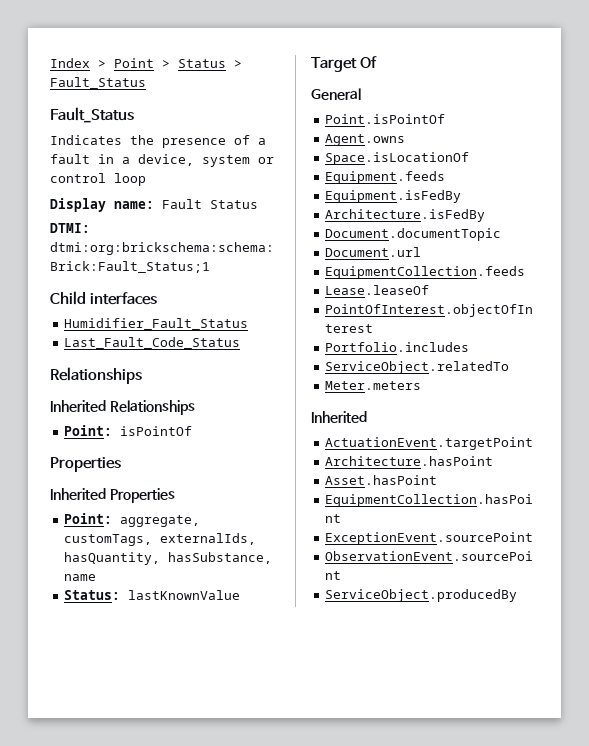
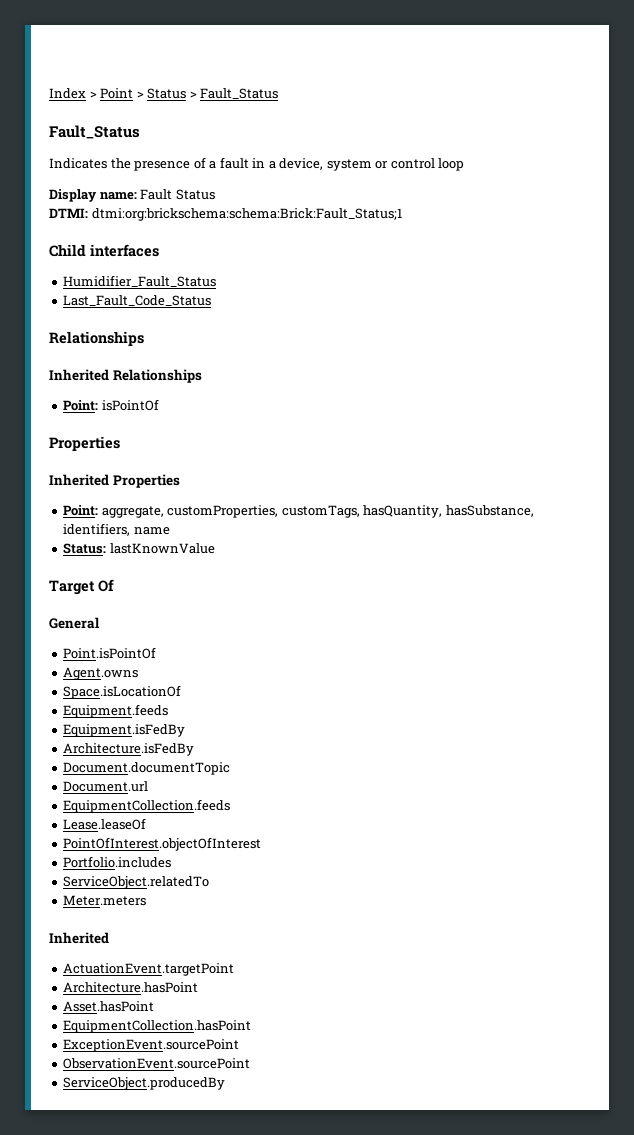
[64,533,257,546] customTags, externalIds, -> [167,505,360,518] customProperties, customTags,
(273, 558) none -> [63,523,131,536] identifiers,

